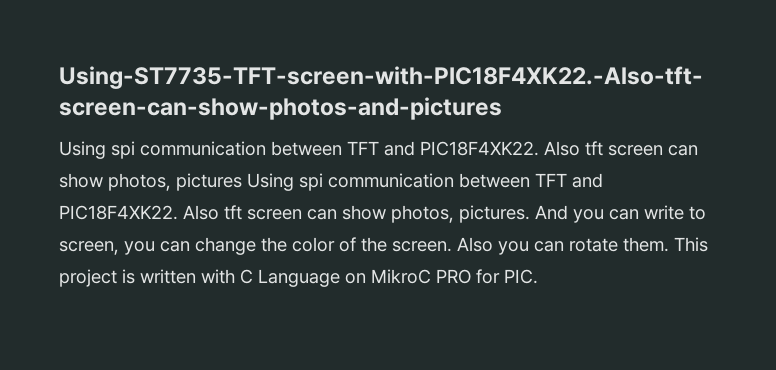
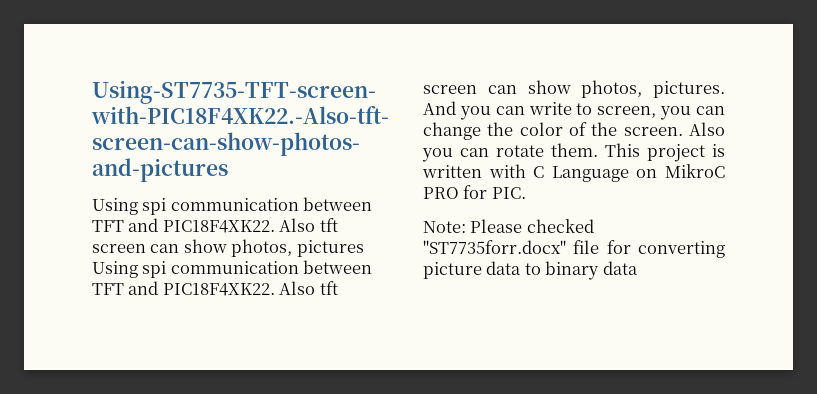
(538, 276) none -> [423,219,594,233] [423,240,725,258] [423,261,638,280] // Note: Please checked "ST7735forr.docx" file for converting picture data to binary data

